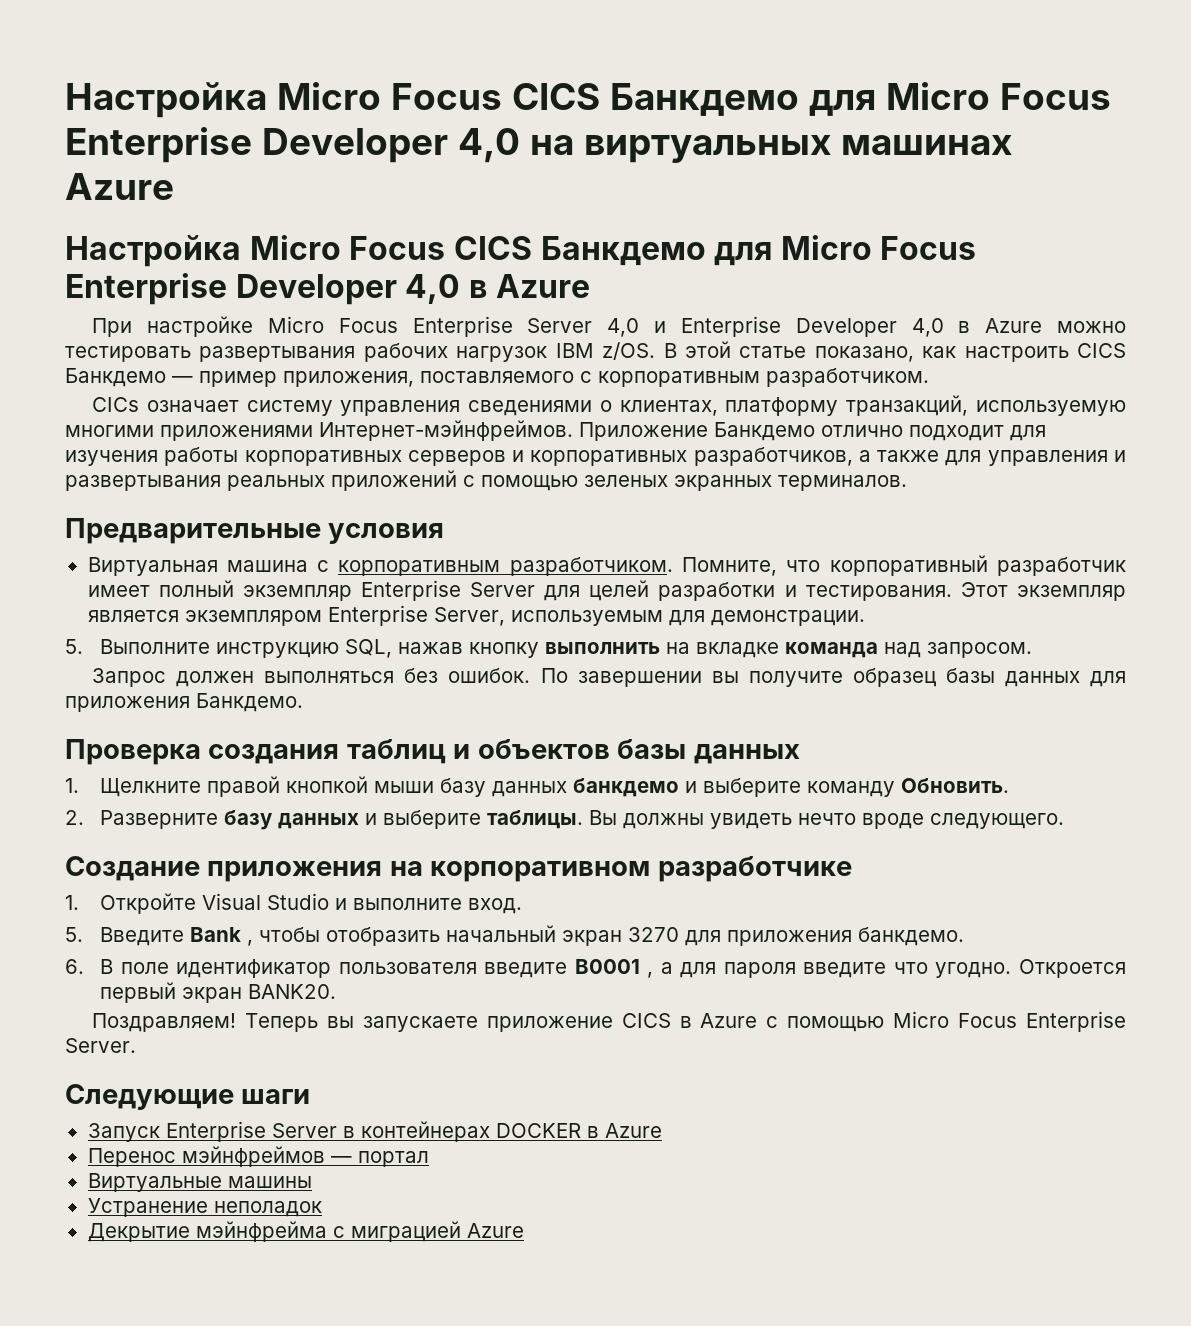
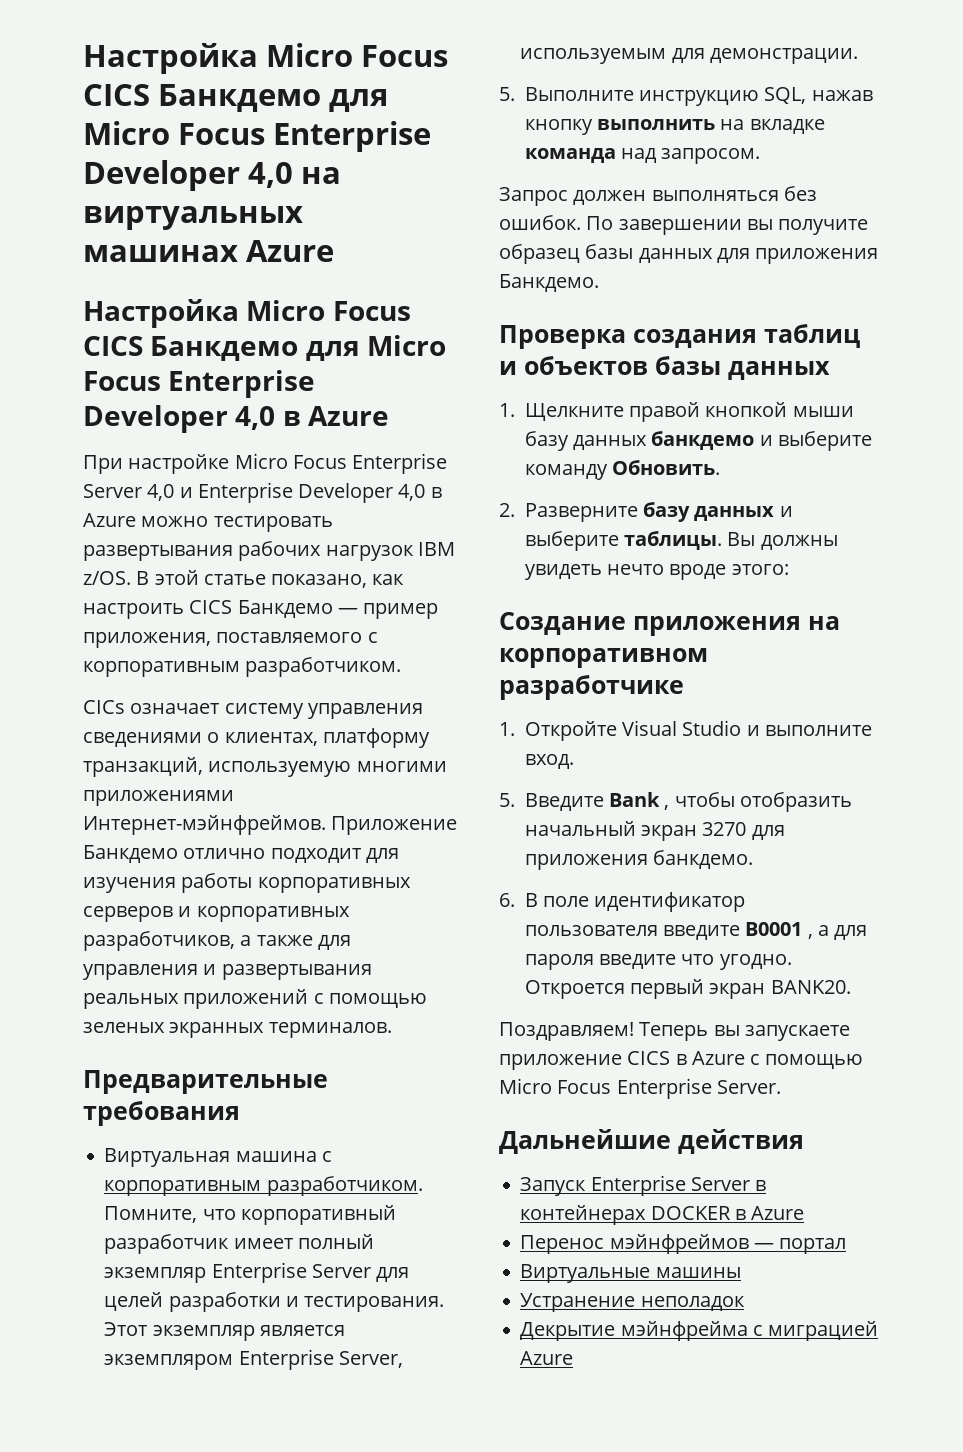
[328,523,445,544] условия -> [83,1101,240,1126] требования
[930,813,1065,829] следующего. -> [731,564,789,575] этого:
[65,1084,311,1110] Следующие шаги -> [499,1129,804,1154] Дальнейшие действия

